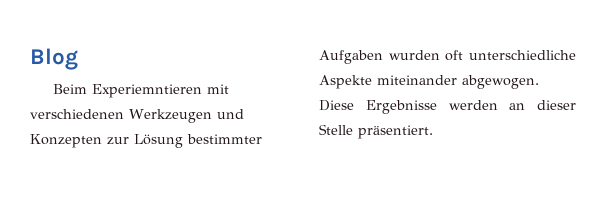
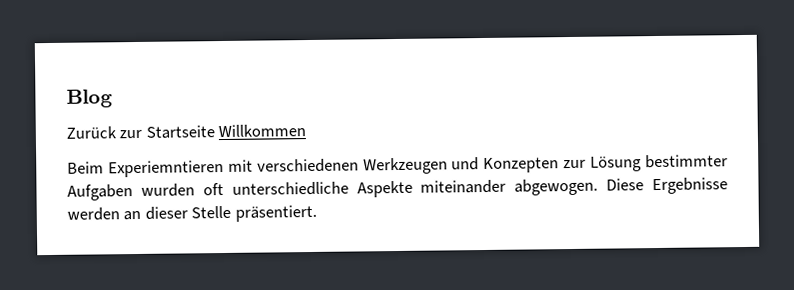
(78, 59) none -> [66,124,307,139] // Zurück zur Startseite Willkommen

